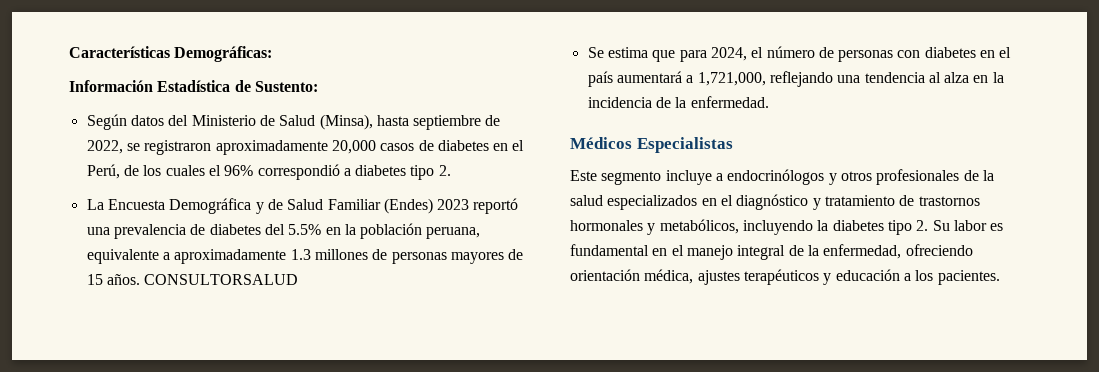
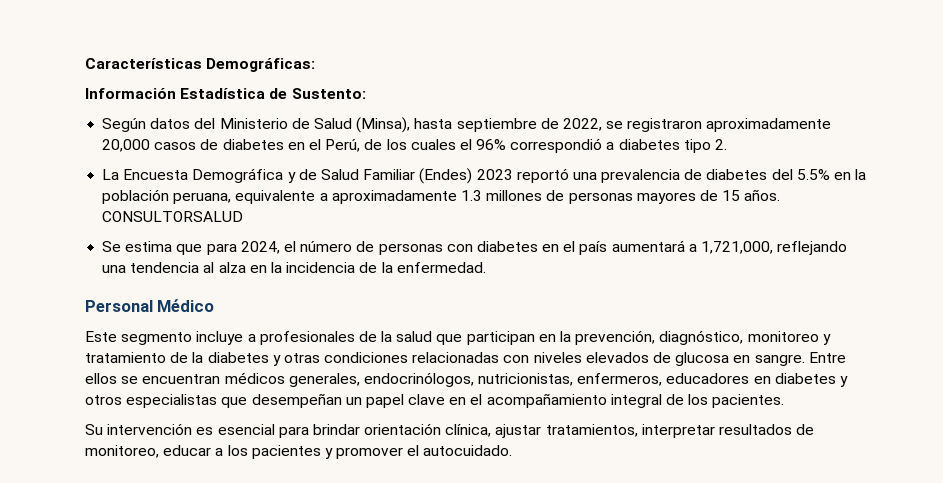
[570,137,733,153] Médicos Especialistas -> [85,299,215,312] Personal Médico
[727,169,872,185] endocrinólogos y otros -> (256, 338) none
[607,194,980,210] [570,219,1004,235] [570,244,733,260] especializados en el diagnóstico y tratamiento de trastornos hormonales y metabólicos, incluyendo la diabetes tipo 2. Su labor es fundamental en el manejo -> [436,330,831,345] [85,352,846,366] [85,372,849,387] [85,393,607,408] que participan en la prevención, diagnóstico, monitoreo y tratamiento de la diabetes y otras condiciones relacionadas con niveles elevados de glucosa en sangre. Entre ellos se encuentran médicos generales, endocrinólogos, nutricionistas, enfermeros, educadores en diabetes y otros especialistas que desempeñan un papel clave en el acompañamiento
[807,244,973,259] [570,269,1000,285] la enfermedad, ofreciendo orientación médica, ajustes terapéuticos y educación a los pacientes. -> [688,394,785,408] [85,423,815,438] [85,445,513,459] los pacientes. // Su intervención es esencial para brindar orientación clínica, ajustar tratamientos, interpretar resultados de monitoreo, educar a los pacientes y promover el autocuidado.

